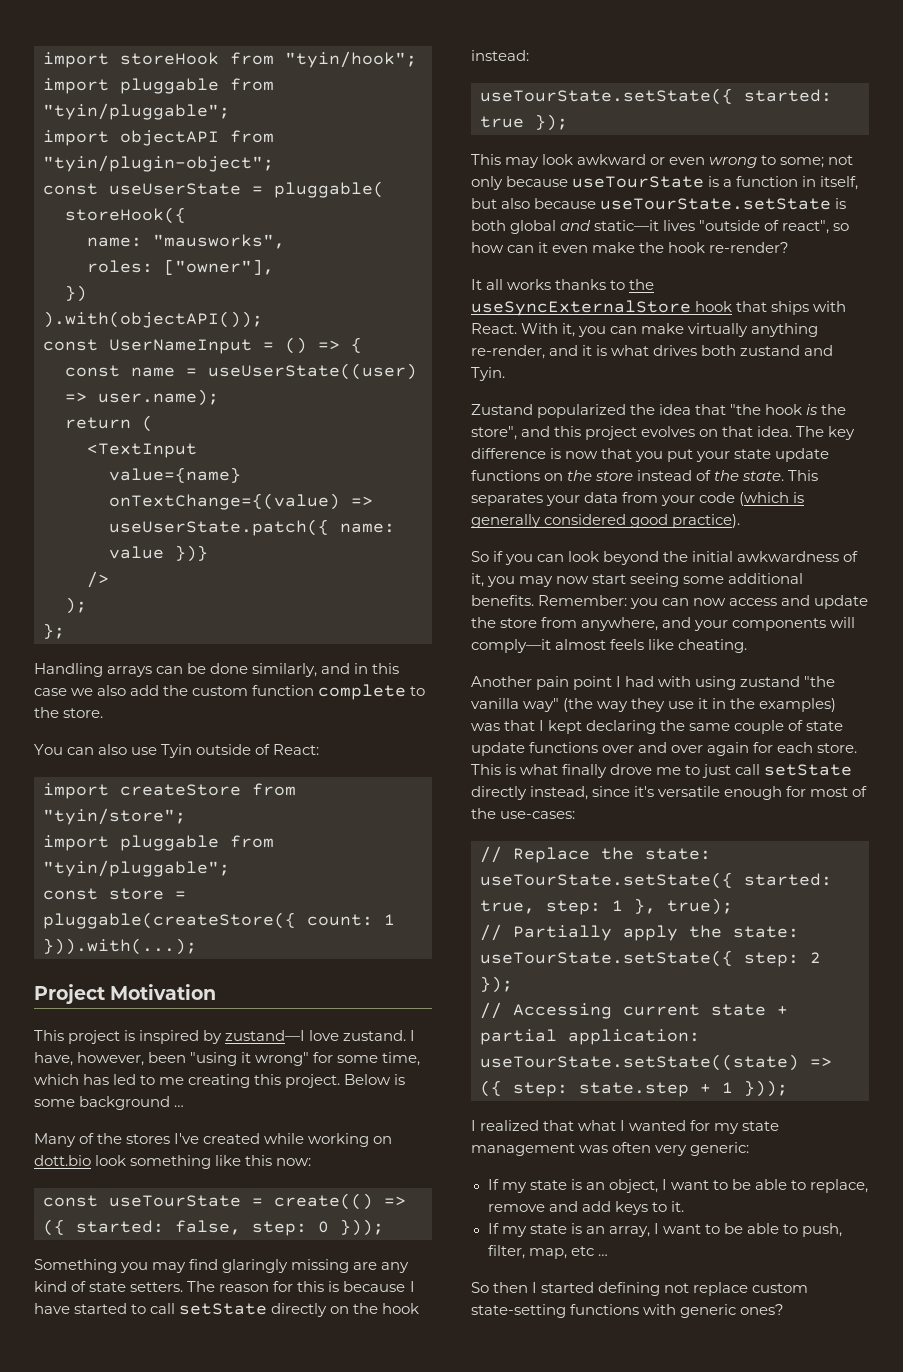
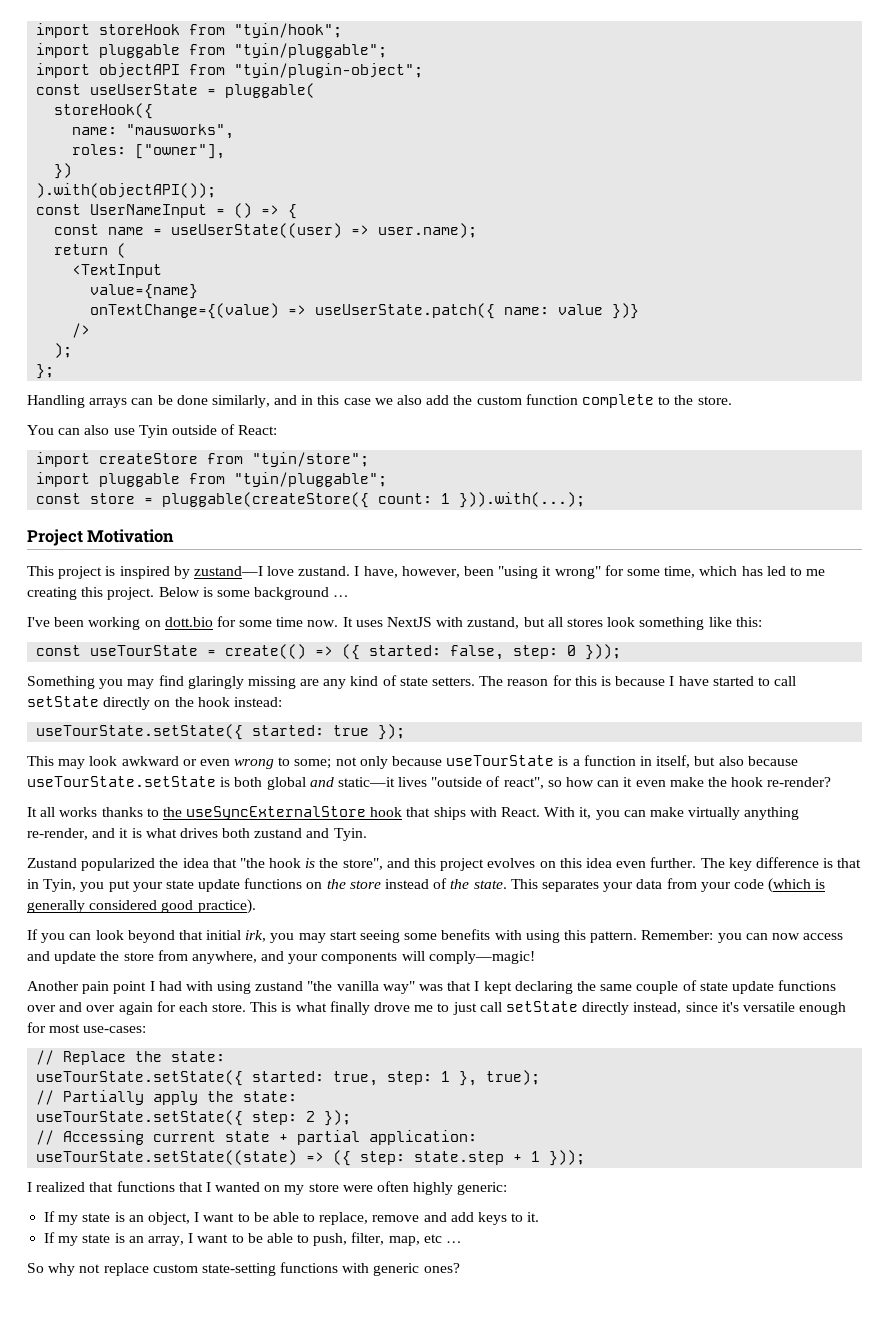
[34,1133,393,1147] [34,1155,91,1166] Many of the stores I've created while working on dott.bio -> [27,616,603,630] I've been working on dott.bio for some time now. It uses NextJS with zustand, but all stores
[245,1155,312,1166] this now: -> [735,617,762,627] this:
[722,426,793,437] that idea. -> [559,857,697,868] this idea even further.
[565,448,633,459] now that -> [837,858,862,868] [27,879,77,892] that in Tyin,
[471,551,504,562] So if -> [27,929,38,940] If
[663,551,859,562] [471,573,590,587] the initial awkwardness of it, you may now -> [178,930,326,943] that initial irk, you may
[728,573,804,584] [471,595,534,606] additional benefits. -> [441,929,638,943] benefits with using this pattern.
[471,639,748,653] comply—it almost feels like cheating. -> [428,951,535,964] comply—magic!
[563,698,837,712] (the way they use it in the examples) -> (415, 987) none
[852,786,868,797] [471,808,496,819] of the -> (81, 1028) none
[578,1120,780,1134] [471,1142,688,1156] what I wanted for my state management was often very -> [116,1181,454,1195] functions that I wanted on my store were often highly
[493,1282,661,1296] then I started defining -> [48,1263,76,1276] why

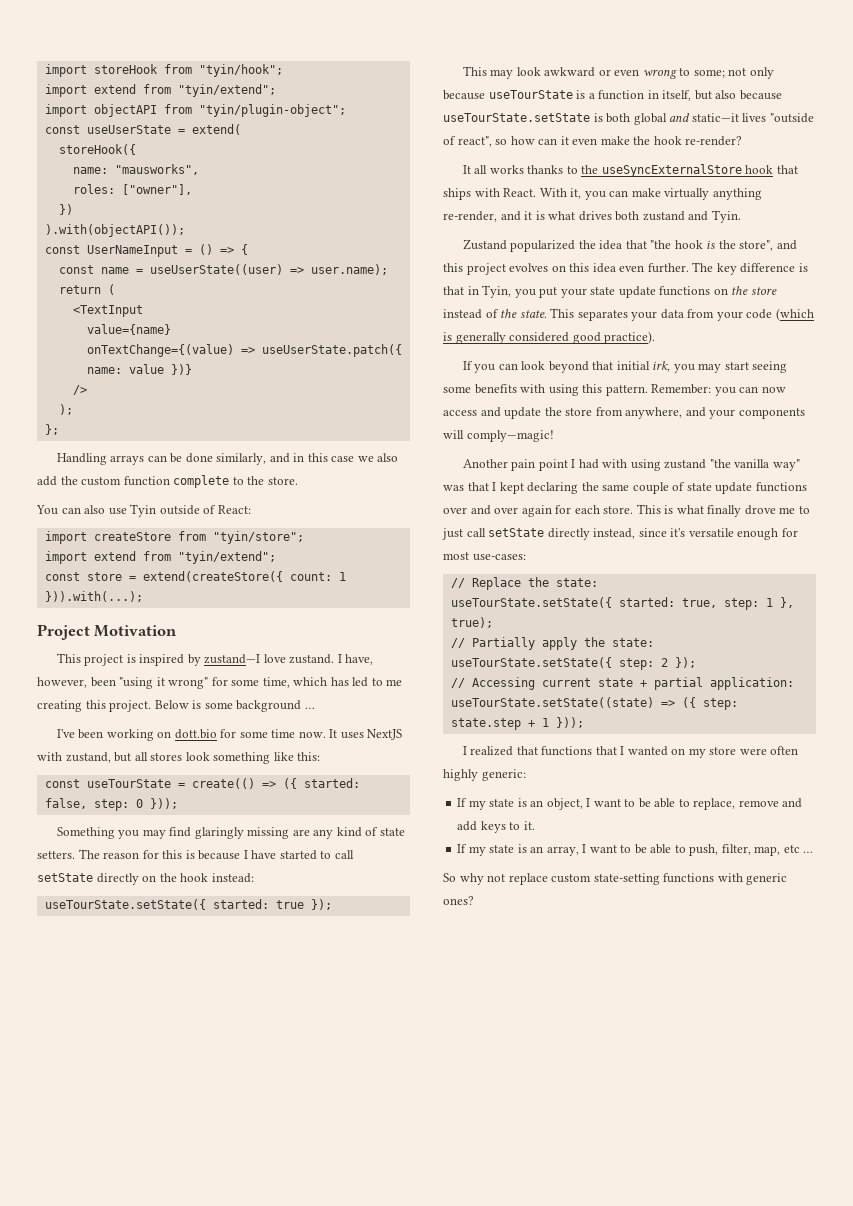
[99,43,388,58] pluggable from "tyin/pluggable"; -> [93,84,276,97] extend from "tyin/extend";
[225,83,316,98] pluggable( -> [191,124,241,135] extend(
[99,472,388,487] pluggable from "tyin/pluggable"; -> [93,551,276,564] extend from "tyin/extend";
[162,492,370,508] pluggable(createStore({ -> [142,571,283,582] extend(createStore({

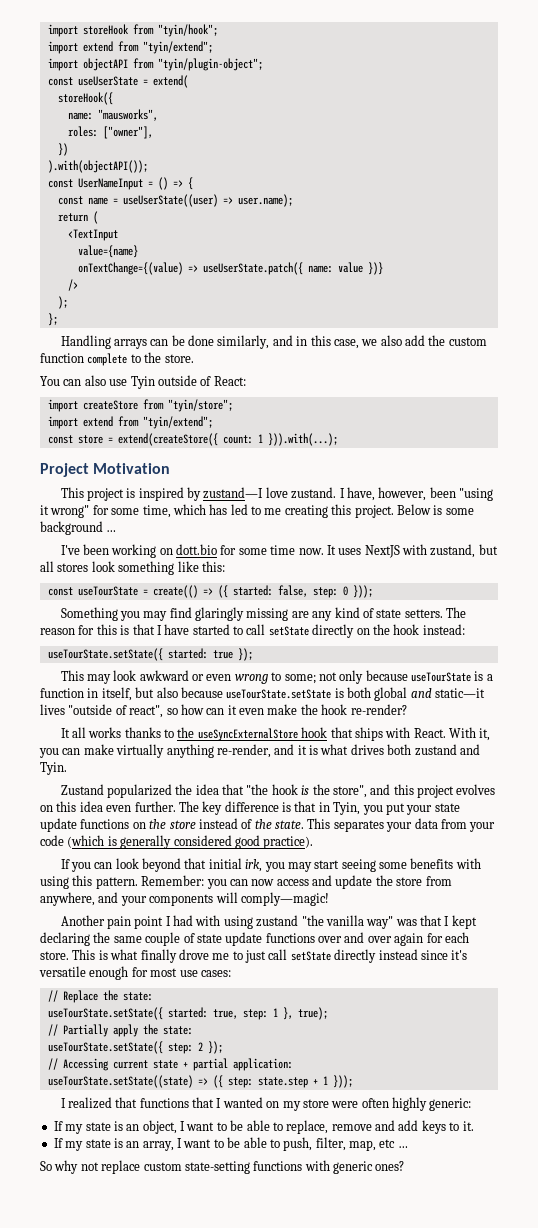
[331,456,355,462] case -> [333,339,359,349] case,
[198,850,241,860] because -> [132,624,155,635] that
[593,528,636,539] instead, -> [378,949,418,960] instead
[472,554,526,561] use-cases: -> [179,970,231,977] use cases:

